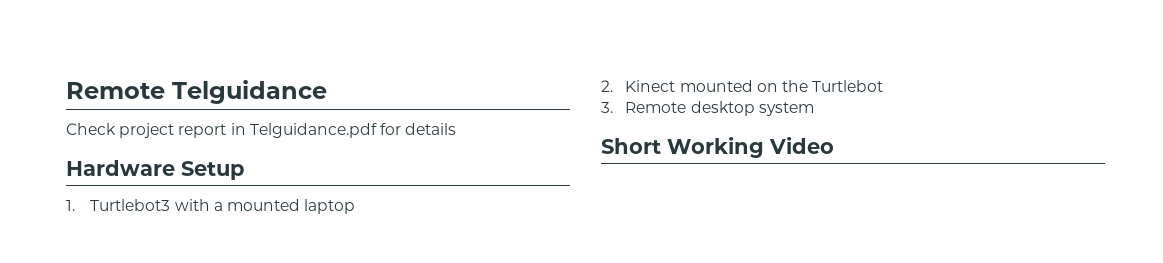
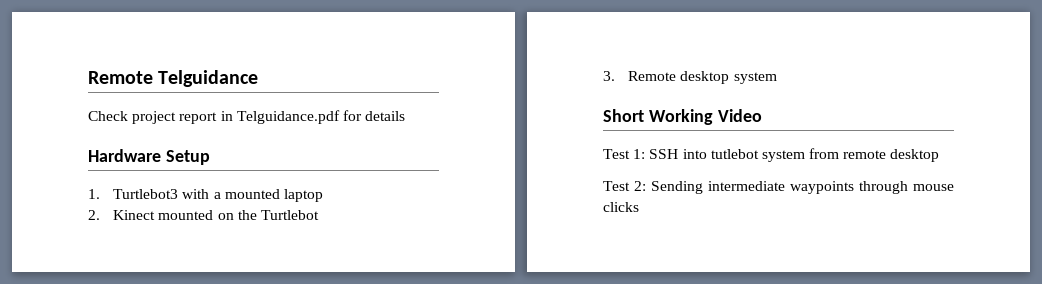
(834, 145) none -> [603,148,940,162] [603,181,954,194] [603,202,639,212] // Test 1: SSH into tutlebot system from remote desktop // Test 2: Sending intermediate waypoints through mouse clicks

